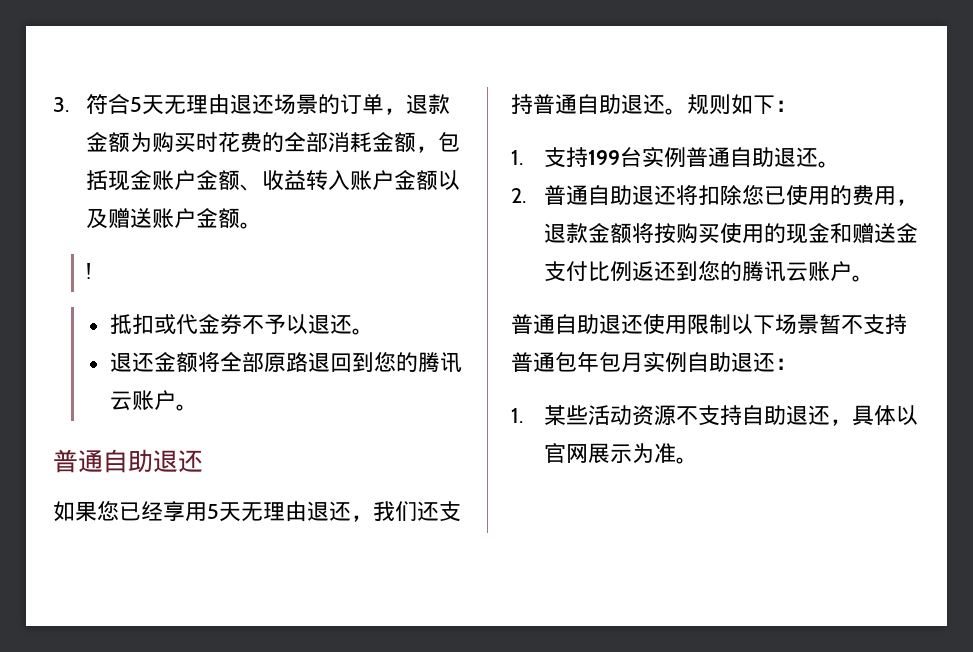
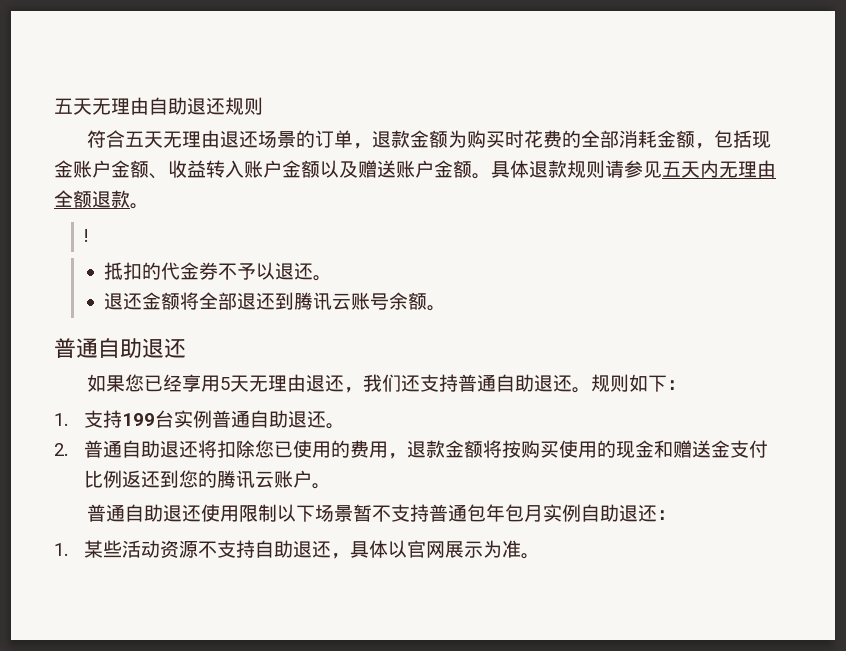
[53,93,142,114] 3.符合5 -> [54,97,263,115] [86,130,144,148] 五天无理由自助退还规则 // 符合五
(262, 225) none -> [491,160,776,178] [54,190,149,209] 具体退款规则请参见五天内无理由全额退款。
[153,314,176,334] 或 -> [142,262,162,280] 的
[263,351,462,373] [109,390,176,411] 原路退回到您的腾讯云账户 -> [237,292,428,310] 退还到腾讯云账号余额

